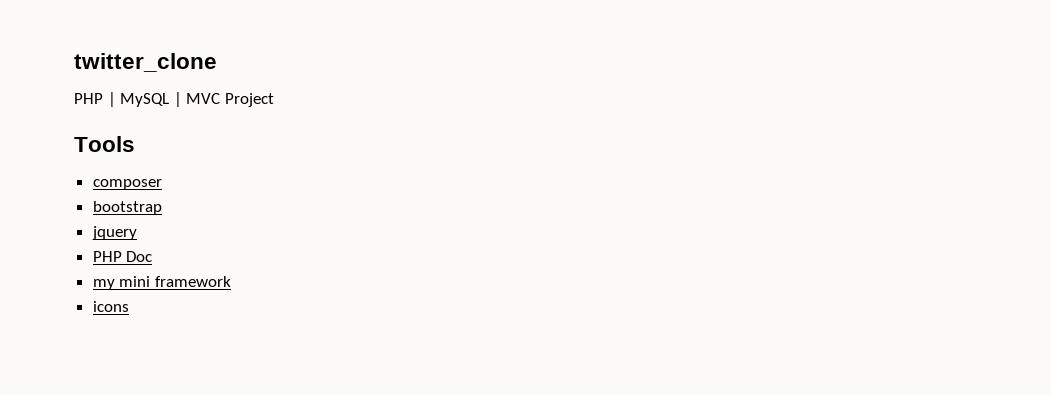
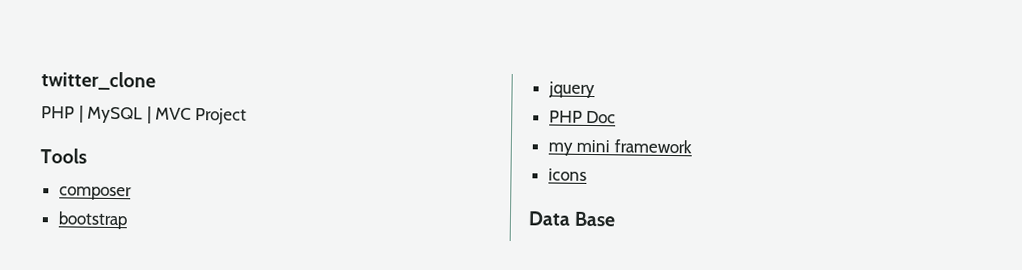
(129, 306) none -> [528,211,617,227] // Data Base

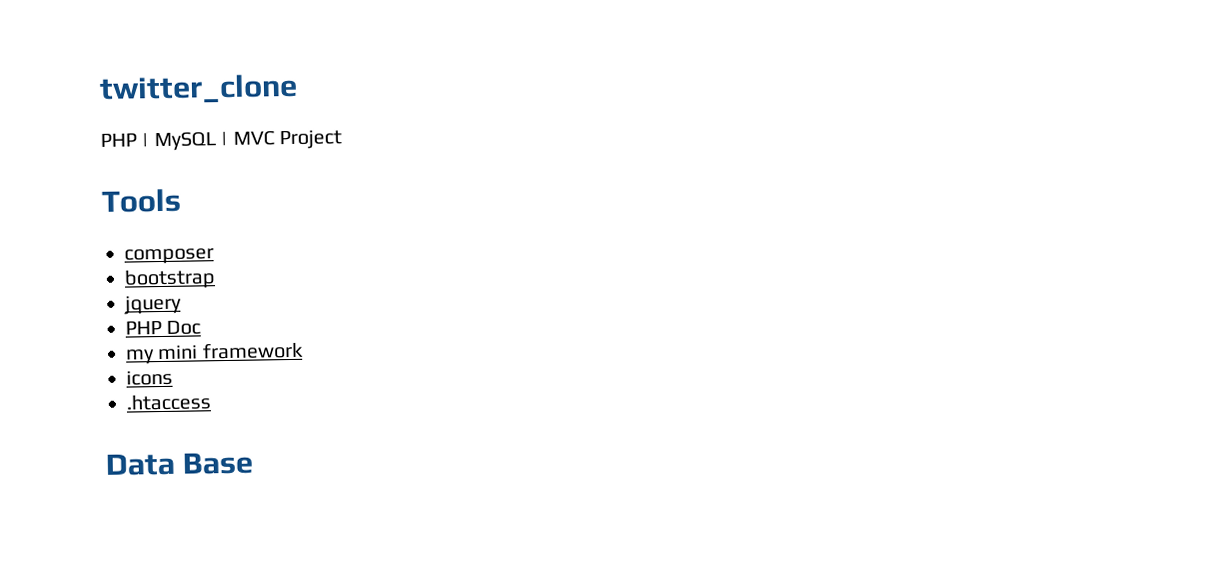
(587, 174) none -> [126,394,211,411] // .htaccess

